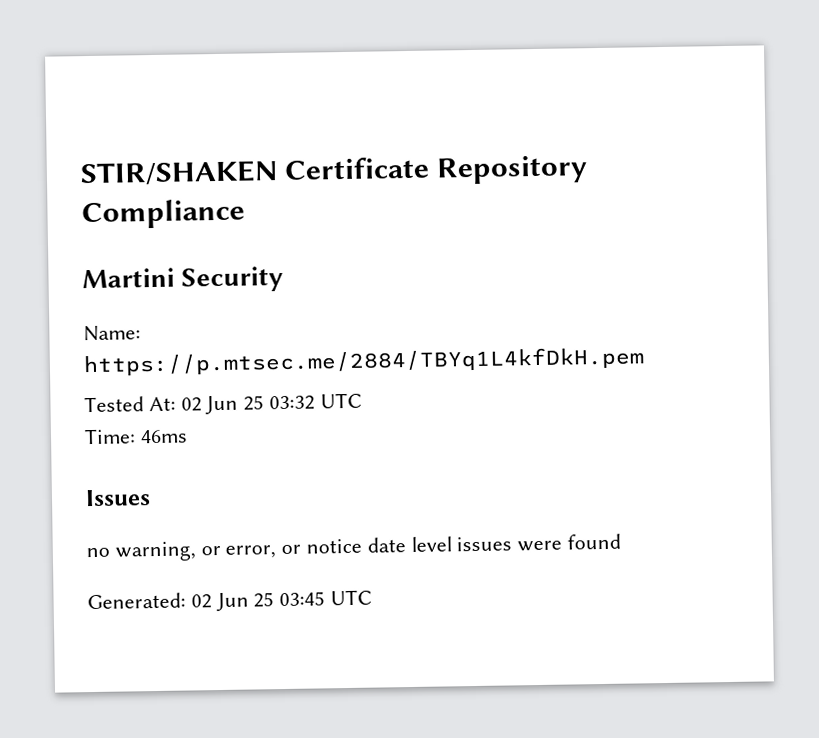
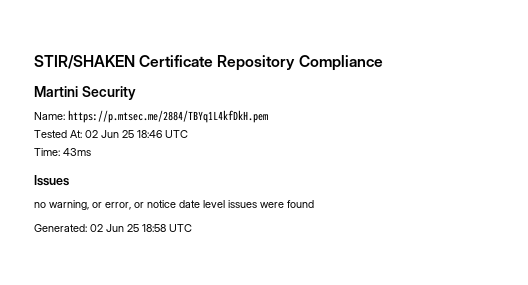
[269,395,316,411] 03:32 -> [137,130,162,138] 18:46
[139,429,188,444] 46ms -> [63,148,91,156] 43ms
[279,591,326,607] 03:45 -> [142,224,166,232] 18:58

